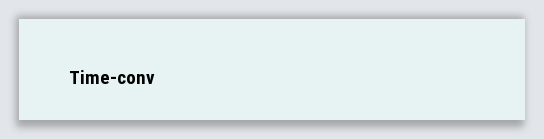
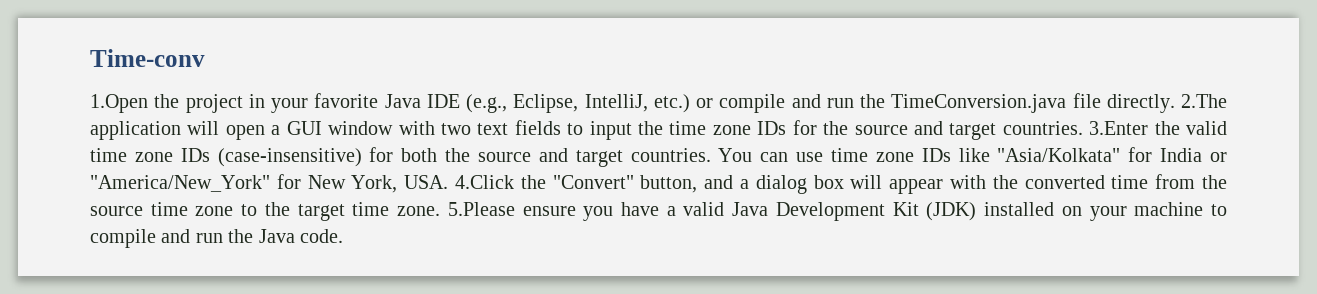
(155, 77) none -> [90,93,1227,113] [90,120,1227,140] [90,147,1228,167] [90,174,1227,194] [90,202,1228,221] [90,229,343,248] // 1.Open the project in your favorite Java IDE (e.g., Eclipse, IntelliJ, etc.) or compile and run the TimeConversion.java file directly. 2.The application will open a GUI window with two text fields to input the time zone IDs for the source and target countries. 3.Enter the valid time zone IDs (case-insensitive) for both the source and target countries. You can use time zone IDs like "Asia/Kolkata" for India or "America/New_York" for New York, USA. 4.Click the "Convert" button, and a dialog box will appear with the converted time from the source time zone to the target time zone. 5.Please ensure you have a valid Java Development Kit (JDK) installed on your machine to compile and run the Java code.

